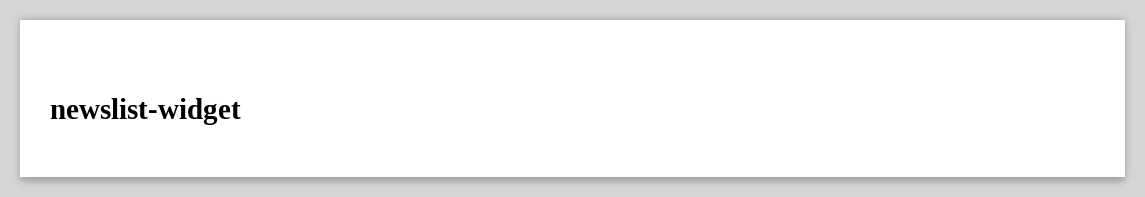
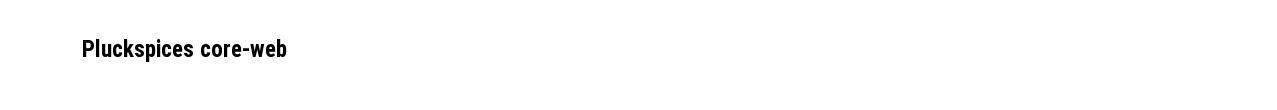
[50,98,241,125] newslist-widget -> [82,39,288,62] Pluckspices core-web

